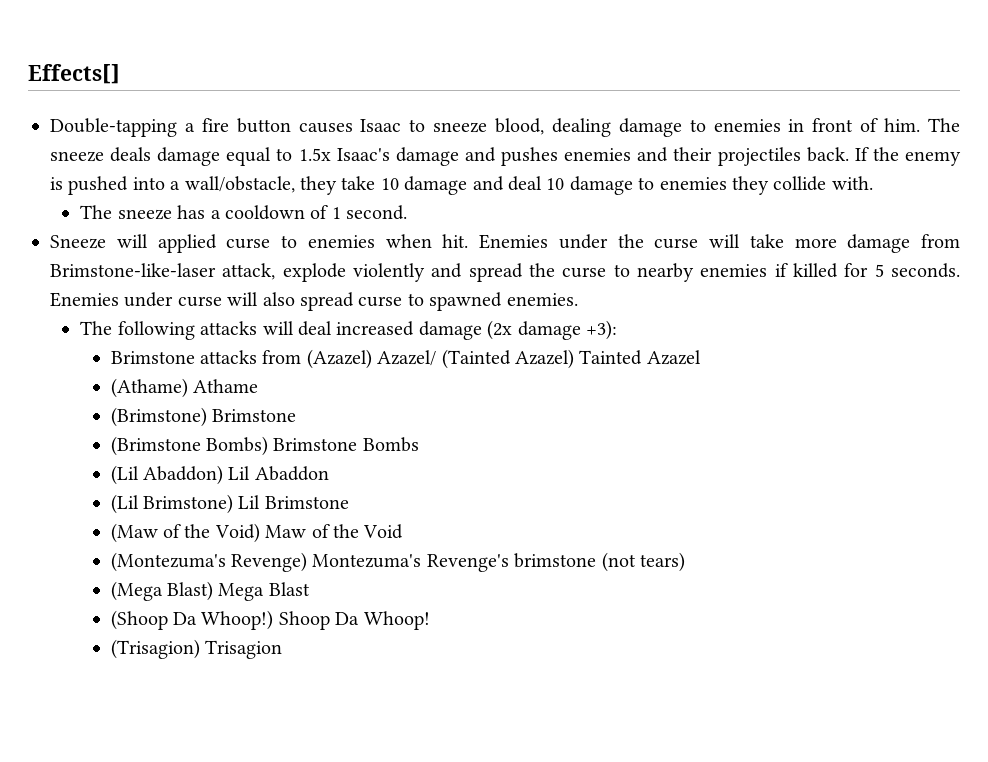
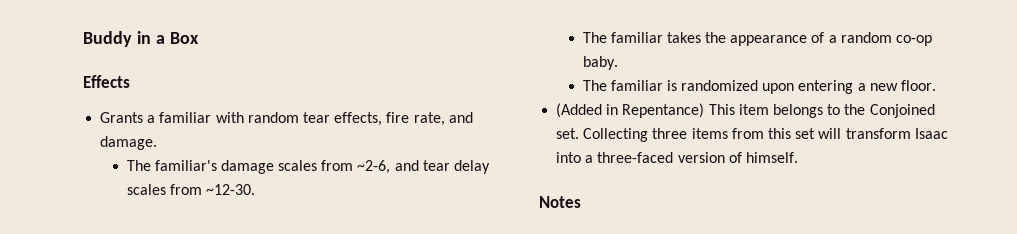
[28,64,120,84] [50,118,960,137] [50,147,962,166] [50,176,873,195] [80,205,408,220] [50,234,960,253] [50,263,961,282] [50,292,578,311] [80,320,617,340] [110,349,701,369] [110,378,258,398] [110,407,296,427] [110,436,419,456] [110,465,329,485] [110,494,349,514] [110,523,404,543] [110,552,685,572] [110,581,310,601] [110,610,430,630] [110,639,282,659] Effects[] // Double-tapping a fire button causes Isaac to sneeze blood, dealing damage to enemies in front of him. The sneeze deals damage equal to 1.5x Isaac's damage and pushes enemies and their projectiles back. If the enemy is pushed into a wall/obstacle, they take 10 damage and deal 10 damage to enemies they collide with. // The sneeze has a cooldown of 1 second. // Sneeze will applied curse to enemies when hit. Enemies under the curse will take more damage from Brimstone-like-laser attack, explode violently and spread the curse to nearby enemies if killed for 5 seconds. Enemies under curse will also spread curse to spawned enemies. // The following attacks will deal increased damage (2x damage +3): // Brimstone attacks from (Azazel) Azazel/ (Tainted Azazel) Tainted Azazel // (Athame) Athame // (Brimstone) Brimstone // (Brimstone Bombs) Brimstone Bombs // (Lil Abaddon) Lil Abaddon // (Lil Brimstone) Lil Brimstone // (Maw of the Void) Maw of the Void // (Montezuma's Revenge) Montezuma's Revenge's brimstone (not tears) // (Mega Blast) Mega Blast // (Shoop Da Whoop!) Shoop Da Whoop! // (Trisagion) Trisagion -> [83,31,199,47] [83,75,130,88] [100,112,473,126] [100,136,158,150] [126,160,490,174] [126,184,255,195] [582,32,932,46] [582,56,618,70] [582,80,936,94] [556,103,935,118] [556,128,948,142] [556,152,798,163] [539,196,581,208] Buddy in a Box // Effects // Grants a familiar with random tear effects, fire rate, and damage. // The familiar's damage scales from ~2-6, and tear delay scales from ~12-30. // The familiar takes the appearance of a random co-op baby. // The familiar is randomized upon entering a new floor. // (Added in Repentance) This item belongs to the Conjoined set. Collecting three items from this set will transform Isaac into a three-faced version of himself. // Notes

